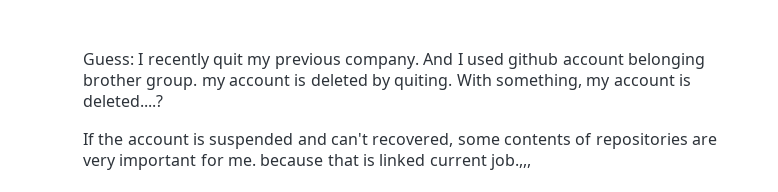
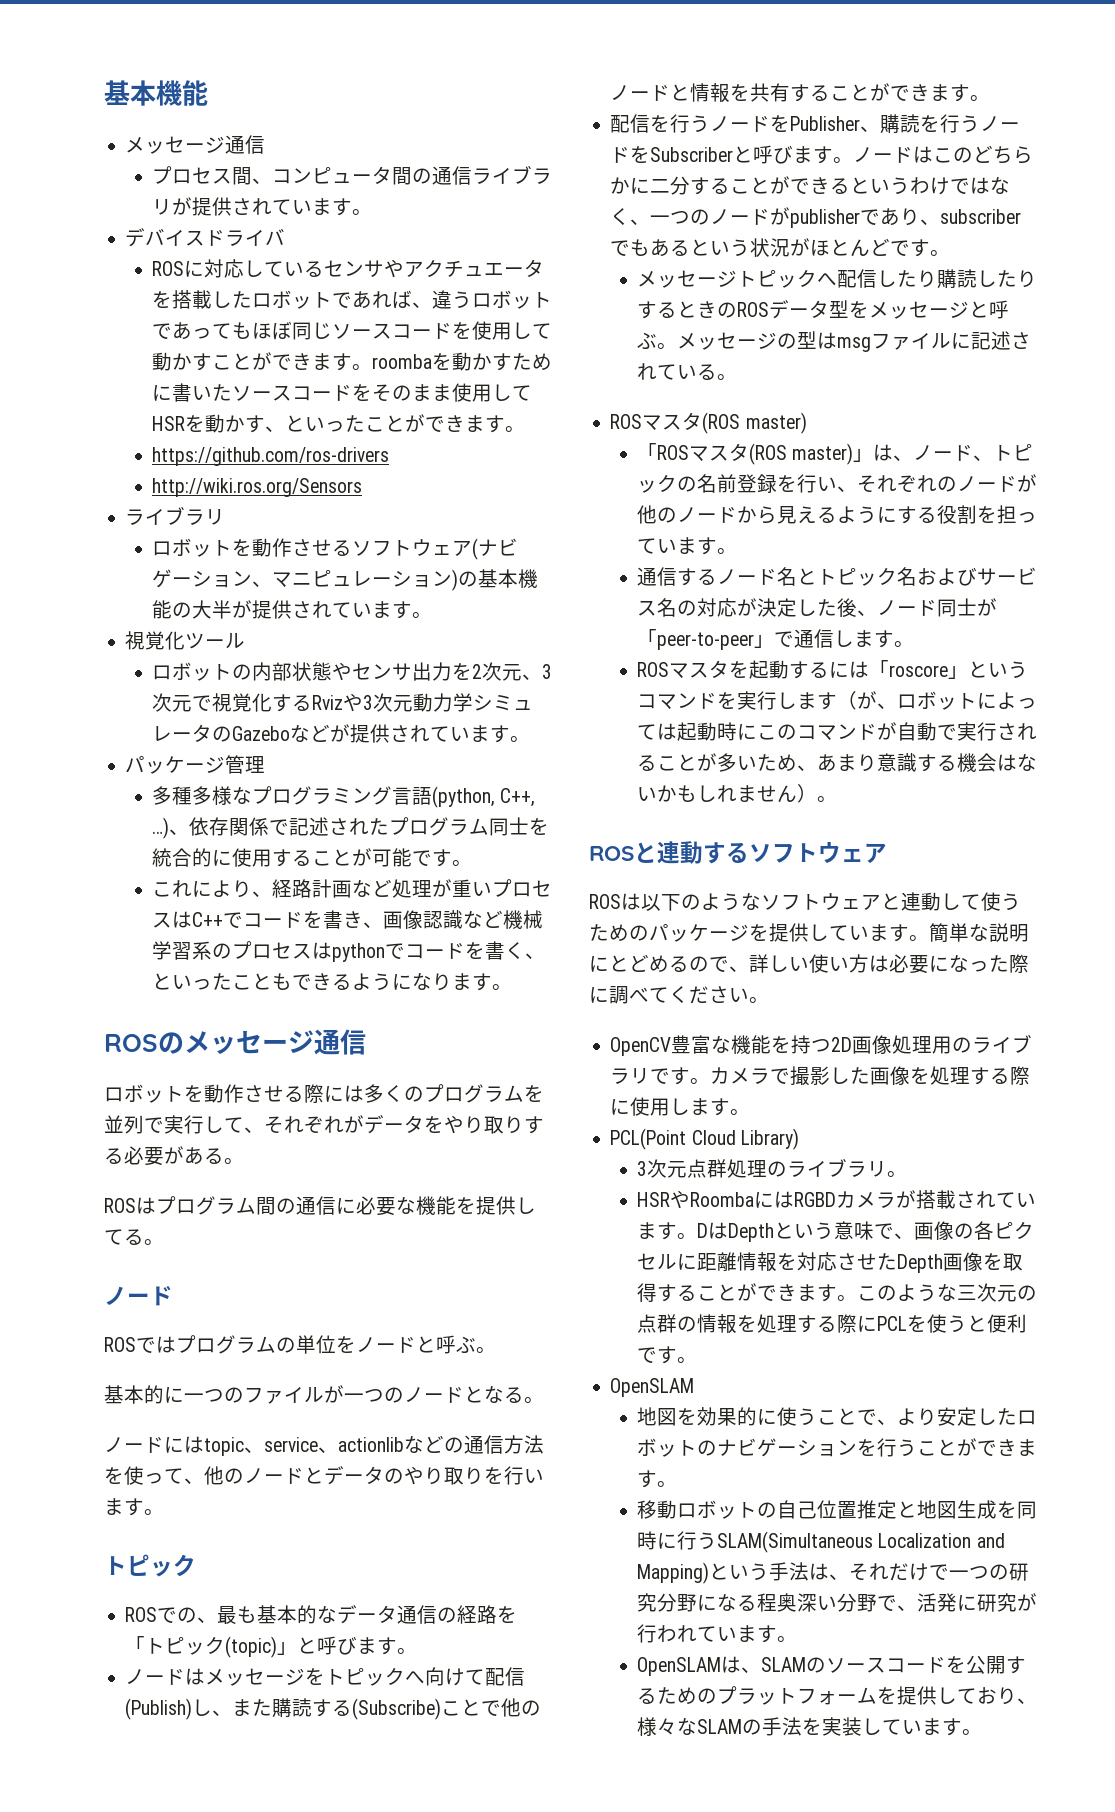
[83,53,705,69] [83,74,691,90] [83,95,163,107] [83,133,717,149] [83,154,531,170] Guess: I recently quit my previous company. And I used github account belonging brother group. my account is deleted by quiting. With something, my account is deleted....? // If the account is suspended and can't recovered, some contents of repositories are very important for me. because that is linked current job.,,, -> [104,80,208,106] [125,135,266,154] [152,165,553,185] [152,197,373,216] [125,228,286,247] [152,259,545,278] [152,290,553,309] [152,321,553,340] [152,352,553,371] [152,383,533,402] [152,414,526,433] [152,447,390,466] [152,478,363,497] [125,506,226,525] [152,538,519,560] [152,569,539,591] [152,600,433,619] [125,631,246,650] [152,662,553,681] [152,693,534,712] [152,724,531,743] [125,755,266,774] [152,786,536,808] [152,817,550,839] [152,848,473,867] [152,879,553,898] [152,910,544,929] [152,941,546,962] [152,973,513,991] [104,1029,366,1055] [104,1084,544,1104] [104,1115,544,1134] [104,1146,244,1166] [104,1196,536,1216] [104,1229,164,1245] [104,1286,173,1306] [104,1335,496,1354] [104,1385,544,1404] [104,1435,544,1456] [104,1466,544,1485] [104,1498,164,1516] [104,1554,196,1577] [125,1605,518,1624] [125,1636,418,1658] [125,1667,526,1686] [125,1698,542,1720] [610,83,991,103] [610,114,1021,134] [610,145,1034,164] [610,176,1011,195] [610,207,1022,228] [610,238,951,257] [637,269,1038,289] [637,300,1010,319] [637,331,1032,352] [637,363,738,380] [610,412,807,434] [637,443,1034,465] [637,474,1038,493] [637,505,1038,524] [637,537,738,555] [637,567,1038,586] [637,598,998,617] [637,629,915,650] [637,660,1029,679] [637,691,1038,710] [637,722,1038,741] [637,753,1038,772] [637,784,838,803] [589,841,887,864] [589,892,1021,911] [589,923,1029,943] [589,954,1029,974] [589,986,769,1004] [610,1034,1033,1056] [610,1066,1031,1086] [610,1097,751,1116] [610,1128,799,1150] [637,1158,908,1178] [637,1190,1037,1209] [637,1221,1035,1242] [637,1252,1024,1273] [637,1283,1038,1302] [637,1314,1028,1334] [637,1346,698,1364] [610,1378,695,1397] [637,1407,1038,1426] [637,1438,1038,1457] [637,1470,678,1488] [637,1500,1038,1519] [637,1531,1005,1553] [637,1562,1030,1584] [637,1593,1038,1612] [637,1624,798,1643] [637,1655,1027,1676] [637,1686,1038,1705] [637,1717,983,1736] 基本機能 // メッセージ通信 // プロセス間、コンピュータ間の通信ライブラリが提供されています。 // デバイスドライバ // ROSに対応しているセンサやアクチュエータを搭載したロボットであれば、違うロボットであってもほぼ同じソースコードを使用して動かすことができます。roombaを動かすために書いたソースコードをそのまま使用してHSRを動かす、といったことができます。 // https://github.com/ros-drivers // http://wiki.ros.org/Sensors // ライブラリ // ロボットを動作させるソフトウェア(ナビゲーション、マニピュレーション)の基本機能の大半が提供されています。 // 視覚化ツール // ロボットの内部状態やセンサ出力を2次元、3次元で視覚化するRvizや3次元動力学シミュレータのGazeboなどが提供されています。 // パッケージ管理 // 多種多様なプログラミング言語(python, C++, …)、依存関係で記述されたプログラム同士を統合的に使用することが可能です。 // これにより、経路計画など処理が重いプロセスはC++でコードを書き、画像認識など機械学習系のプロセスはpythonでコードを書く、といったこともできるようになります。 // ROSのメッセージ通信 // ロボットを動作させる際には多くのプログラムを並列で実行して、それぞれがデータをやり取りする必要がある。 // ROSはプログラム間の通信に必要な機能を提供してる。 // ノード // ROSではプログラムの単位をノードと呼ぶ。 // 基本的に一つのファイルが一つのノードとなる。 // ノードにはtopic、service、actionlibなどの通信方法を使って、他のノードとデータのやり取りを行います。 // トピック // ROSでの、最も基本的なデータ通信の経路を「トピック(topic)」と呼びます。 // ノードはメッセージをトピックへ向けて配信(Publish)し、また購読する(Subscribe)ことで他のノードと情報を共有することができます。 // 配信を行うノードをPublisher、購読を行うノードをSubscriberと呼びます。ノードはこのどちらかに二分することができるというわけではなく、一つのノードがpublisherであり、subscriberでもあるという状況がほとんどです。 // メッセージトピックへ配信したり購読したりするときのROSデータ型をメッセージと呼ぶ。メッセージの型はmsgファイルに記述されている。 // ROSマスタ(ROS master) // 「ROSマスタ(ROS master)」は、ノード、トピックの名前登録を行い、それぞれのノードが他のノードから見えるようにする役割を担っています。 // 通信するノード名とトピック名およびサービス名の対応が決定した後、ノード同士が「peer-to-peer」で通信します。 // ROSマスタを起動するには「roscore」というコマンドを実行します（が、ロボットによっては起動時にこのコマンドが自動で実行されることが多いため、あまり意識する機会はないかもしれません）。 // ROSと連動するソフトウェア // ROSは以下のようなソフトウェアと連動して使うためのパッケージを提供しています。簡単な説明にとどめるので、詳しい使い方は必要になった際に調べてください。 // OpenCV豊富な機能を持つ2D画像処理用のライブラリです。カメラで撮影した画像を処理する際に使用します。 // PCL(Point Cloud Library) // 3次元点群処理のライブラリ。 // HSRやRoombaにはRGBDカメラが搭載されています。DはDepthという意味で、画像の各ピクセルに距離情報を対応させたDepth画像を取得することができます。このような三次元の点群の情報を処理する際にPCLを使うと便利です。 // OpenSLAM // 地図を効果的に使うことで、より安定したロボットのナビゲーションを行うことができます。 // 移動ロボットの自己位置推定と地図生成を同時に行うSLAM(Simultaneous Localization and Mapping)という手法は、それだけで一つの研究分野になる程奥深い分野で、活発に研究が行われています。 // OpenSLAMは、SLAMのソースコードを公開するためのプラットフォームを提供しており、様々なSLAMの手法を実装しています。

